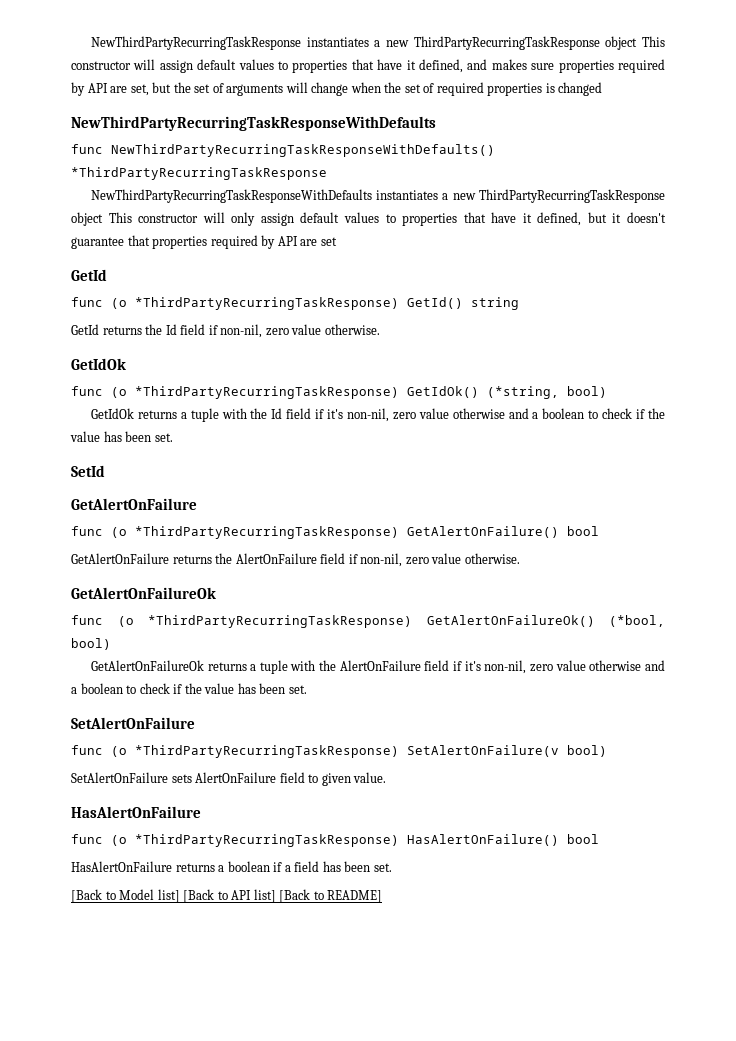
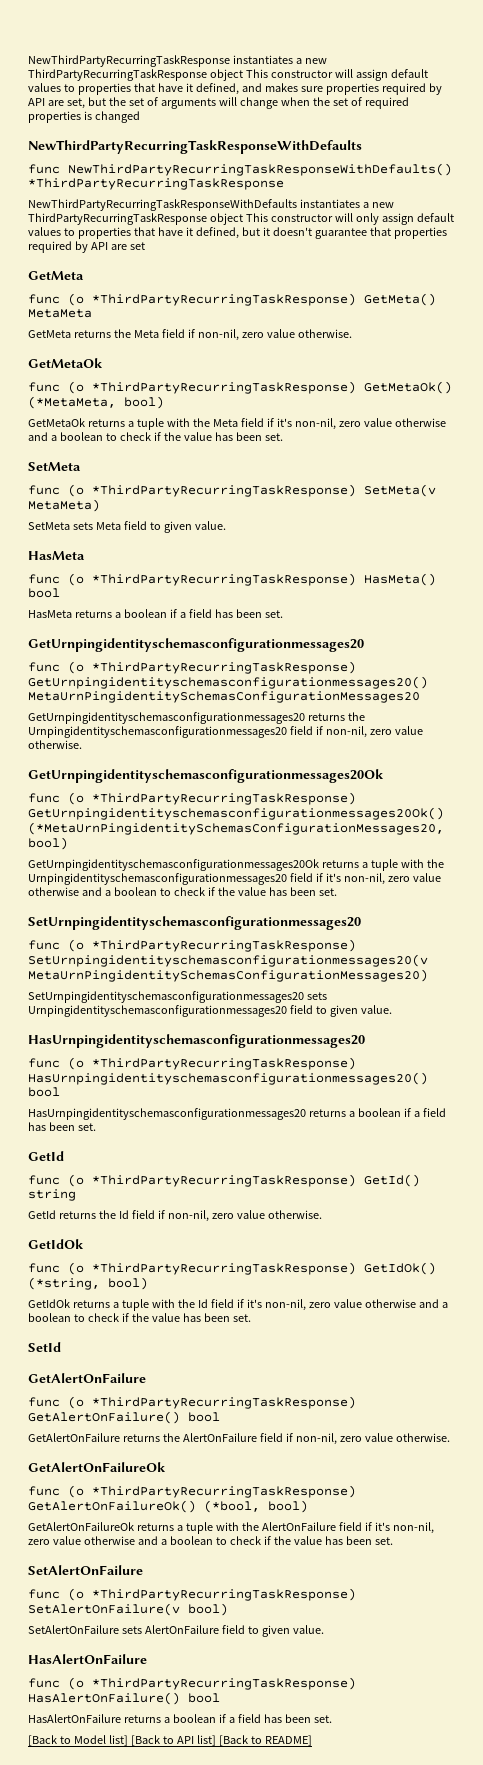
(337, 241) none -> [28,271,84,280] [28,293,436,306] [28,309,92,318] [28,329,352,341] [28,358,103,368] [28,381,452,394] [28,396,164,409] [28,418,446,430] [28,432,283,441] [28,462,81,471] [28,484,436,497] [28,499,100,512] [28,521,226,533] [28,551,85,560] [28,573,436,586] [28,588,60,598] [28,609,283,618] [28,638,364,652] [28,661,356,674] [28,676,428,689] [28,691,420,703] [28,712,365,724] [28,726,423,738] [28,740,82,749] [28,769,384,783] [28,792,356,805] [28,807,444,820] [28,822,444,835] [28,837,68,850] [28,859,444,871] [28,873,441,885] [28,887,337,896] [28,916,361,930] [28,939,356,952] [28,954,428,967] [28,969,428,982] [28,991,327,1003] [28,1005,392,1017] [28,1034,365,1048] [28,1057,356,1070] [28,1072,428,1085] [28,1087,60,1097] [28,1108,446,1120] [28,1122,96,1131] // GetMeta // func (o *ThirdPartyRecurringTaskResponse) GetMeta() MetaMeta // GetMeta returns the Meta field if non-nil, zero value otherwise. // GetMetaOk // func (o *ThirdPartyRecurringTaskResponse) GetMetaOk() (*MetaMeta, bool) // GetMetaOk returns a tuple with the Meta field if it's non-nil, zero value otherwise and a boolean to check if the value has been set. // SetMeta // func (o *ThirdPartyRecurringTaskResponse) SetMeta(v MetaMeta) // SetMeta sets Meta field to given value. // HasMeta // func (o *ThirdPartyRecurringTaskResponse) HasMeta() bool // HasMeta returns a boolean if a field has been set. // GetUrnpingidentityschemasconfigurationmessages20 // func (o *ThirdPartyRecurringTaskResponse) GetUrnpingidentityschemasconfigurationmessages20() MetaUrnPingidentitySchemasConfigurationMessages20 // GetUrnpingidentityschemasconfigurationmessages20 returns the Urnpingidentityschemasconfigurationmessages20 field if non-nil, zero value otherwise. // GetUrnpingidentityschemasconfigurationmessages20Ok // func (o *ThirdPartyRecurringTaskResponse) GetUrnpingidentityschemasconfigurationmessages20Ok() (*MetaUrnPingidentitySchemasConfigurationMessages20, bool) // GetUrnpingidentityschemasconfigurationmessages20Ok returns a tuple with the Urnpingidentityschemasconfigurationmessages20 field if it's non-nil, zero value otherwise and a boolean to check if the value has been set. // SetUrnpingidentityschemasconfigurationmessages20 // func (o *ThirdPartyRecurringTaskResponse) SetUrnpingidentityschemasconfigurationmessages20(v MetaUrnPingidentitySchemasConfigurationMessages20) // SetUrnpingidentityschemasconfigurationmessages20 sets Urnpingidentityschemasconfigurationmessages20 field to given value. // HasUrnpingidentityschemasconfigurationmessages20 // func (o *ThirdPartyRecurringTaskResponse) HasUrnpingidentityschemasconfigurationmessages20() bool // HasUrnpingidentityschemasconfigurationmessages20 returns a boolean if a field has been set.

